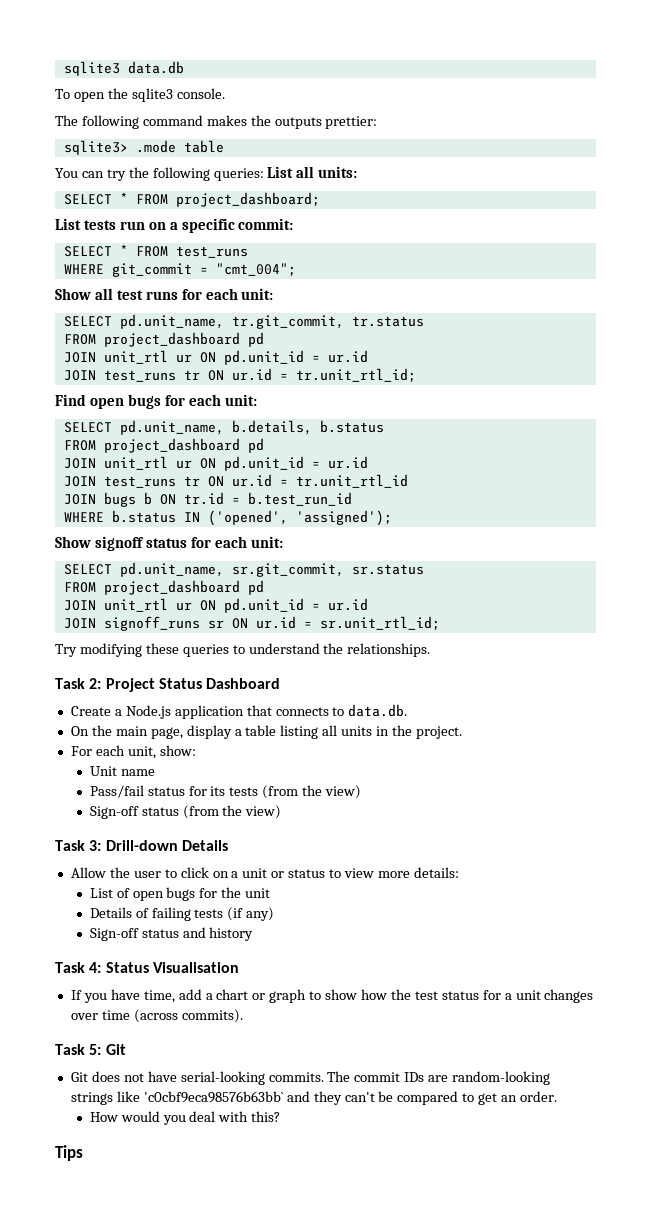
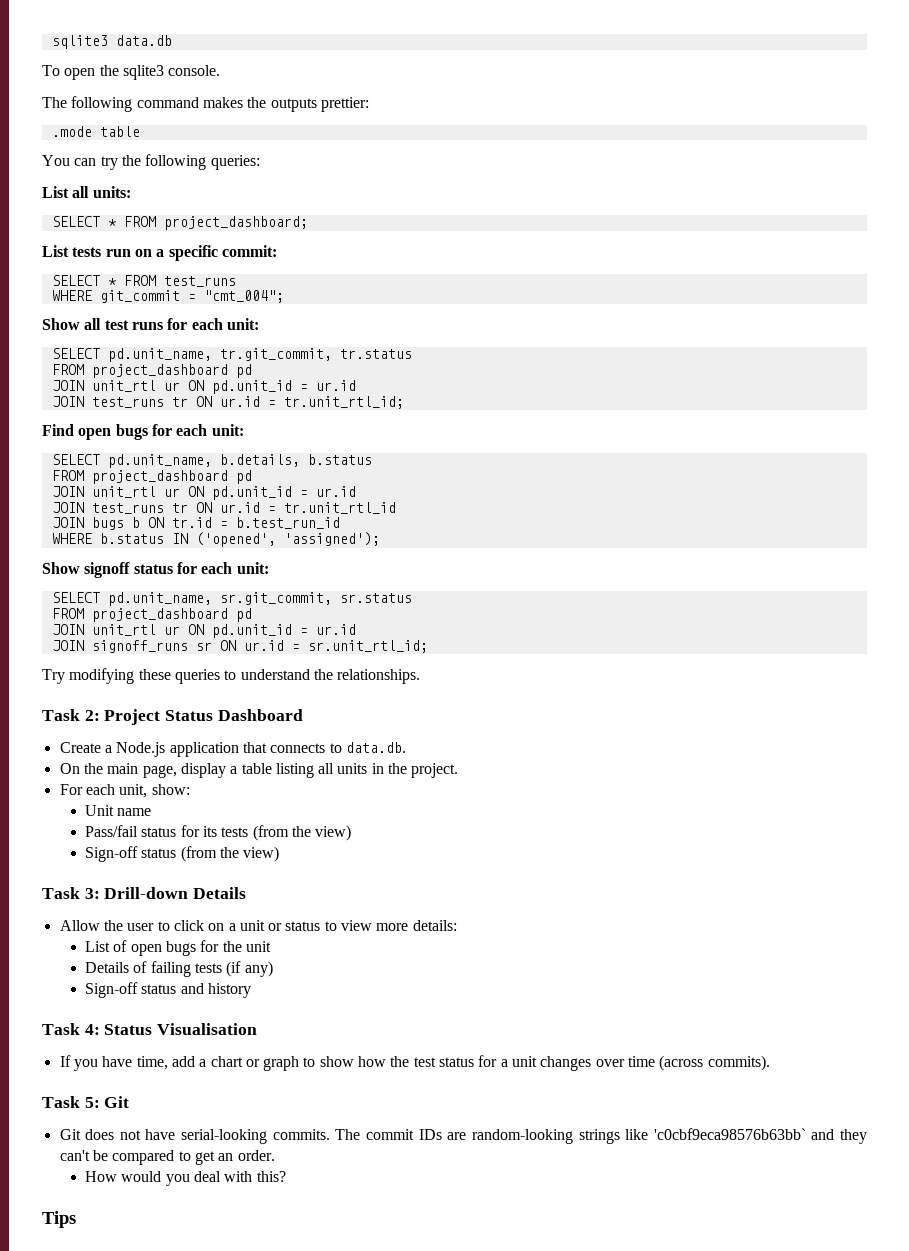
[63,140,128,155] sqlite3> -> (369, 104) none
(264, 174) none -> (260, 162) //

